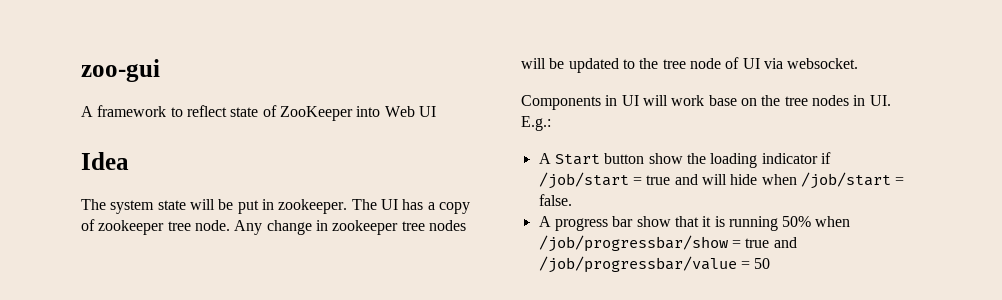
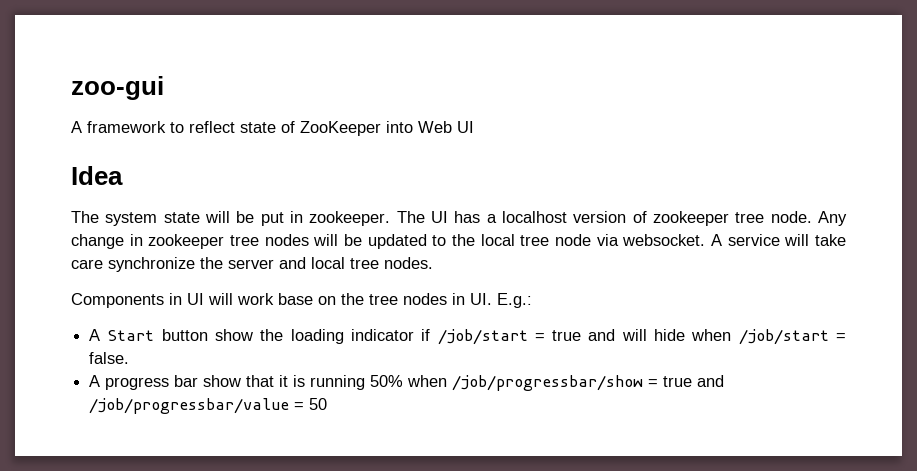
[438,202,470,214] copy -> [501,211,627,223] localhost version
(659, 63) none -> [480,234,515,246] local
[725,57,760,69] of UI -> (591, 240) none
(859, 63) none -> [710,234,846,246] [71,257,433,272] A service will take care synchronize the server and local tree nodes.

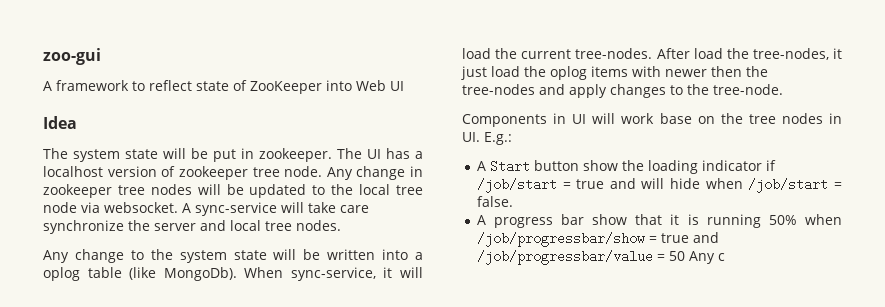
[727,234,780,246] service -> [195,202,277,216] sync-service
(433, 263) none -> [43,249,423,263] [43,267,423,281] [462,48,842,60] [461,66,768,80] [462,84,783,98] // Any change to the system state will be written into a oplog table (like MongoDb). When sync-service, it will load the current tree-nodes. After load the tree-nodes, it just load the oplog items with newer then the tree-nodes and apply changes to the tree-node.
(328, 404) none -> [688,251,725,264] Any c

